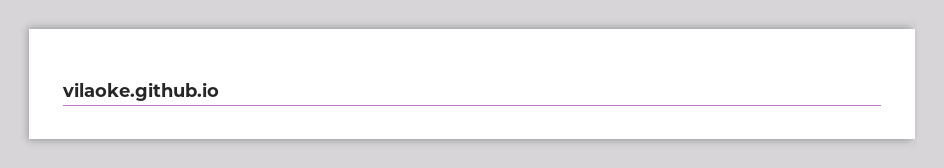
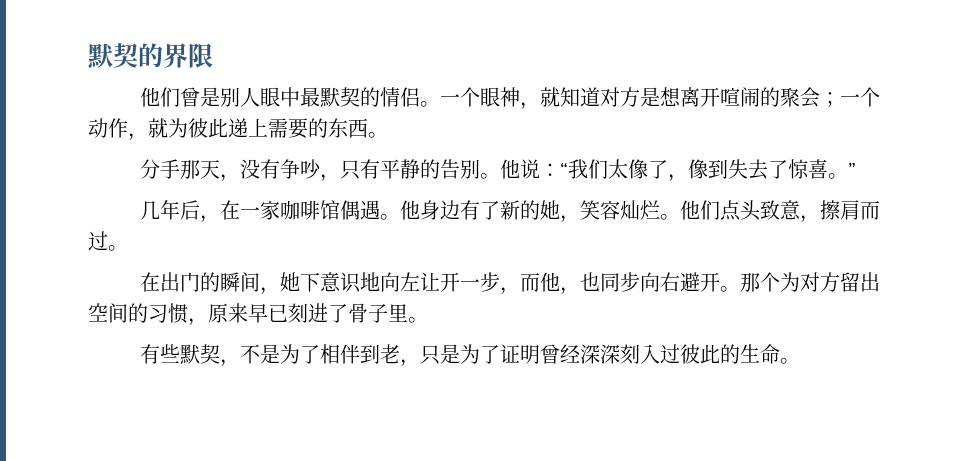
[62,82,219,101] vilaoke.github.io -> [88,43,213,69] [139,87,880,110] [88,118,388,141] [139,159,856,182] [139,200,880,223] [88,231,128,251] [139,272,880,295] [88,303,428,326] [139,344,800,367] 默契的界限 // 他们曾是别人眼中最默契的情侣。一个眼神，就知道对方是想离开喧闹的聚会；一个动作，就为彼此递上需要的东西。 // 分手那天，没有争吵，只有平静的告别。他说：“我们太像了，像到失去了惊喜。” // 几年后，在一家咖啡馆偶遇。他身边有了新的她，笑容灿烂。他们点头致意，擦肩而过。 // 在出门的瞬间，她下意识地向左让开一步，而他，也同步向右避开。那个为对方留出空间的习惯，原来早已刻进了骨子里。 // 有些默契，不是为了相伴到老，只是为了证明曾经深深刻入过彼此的生命。

